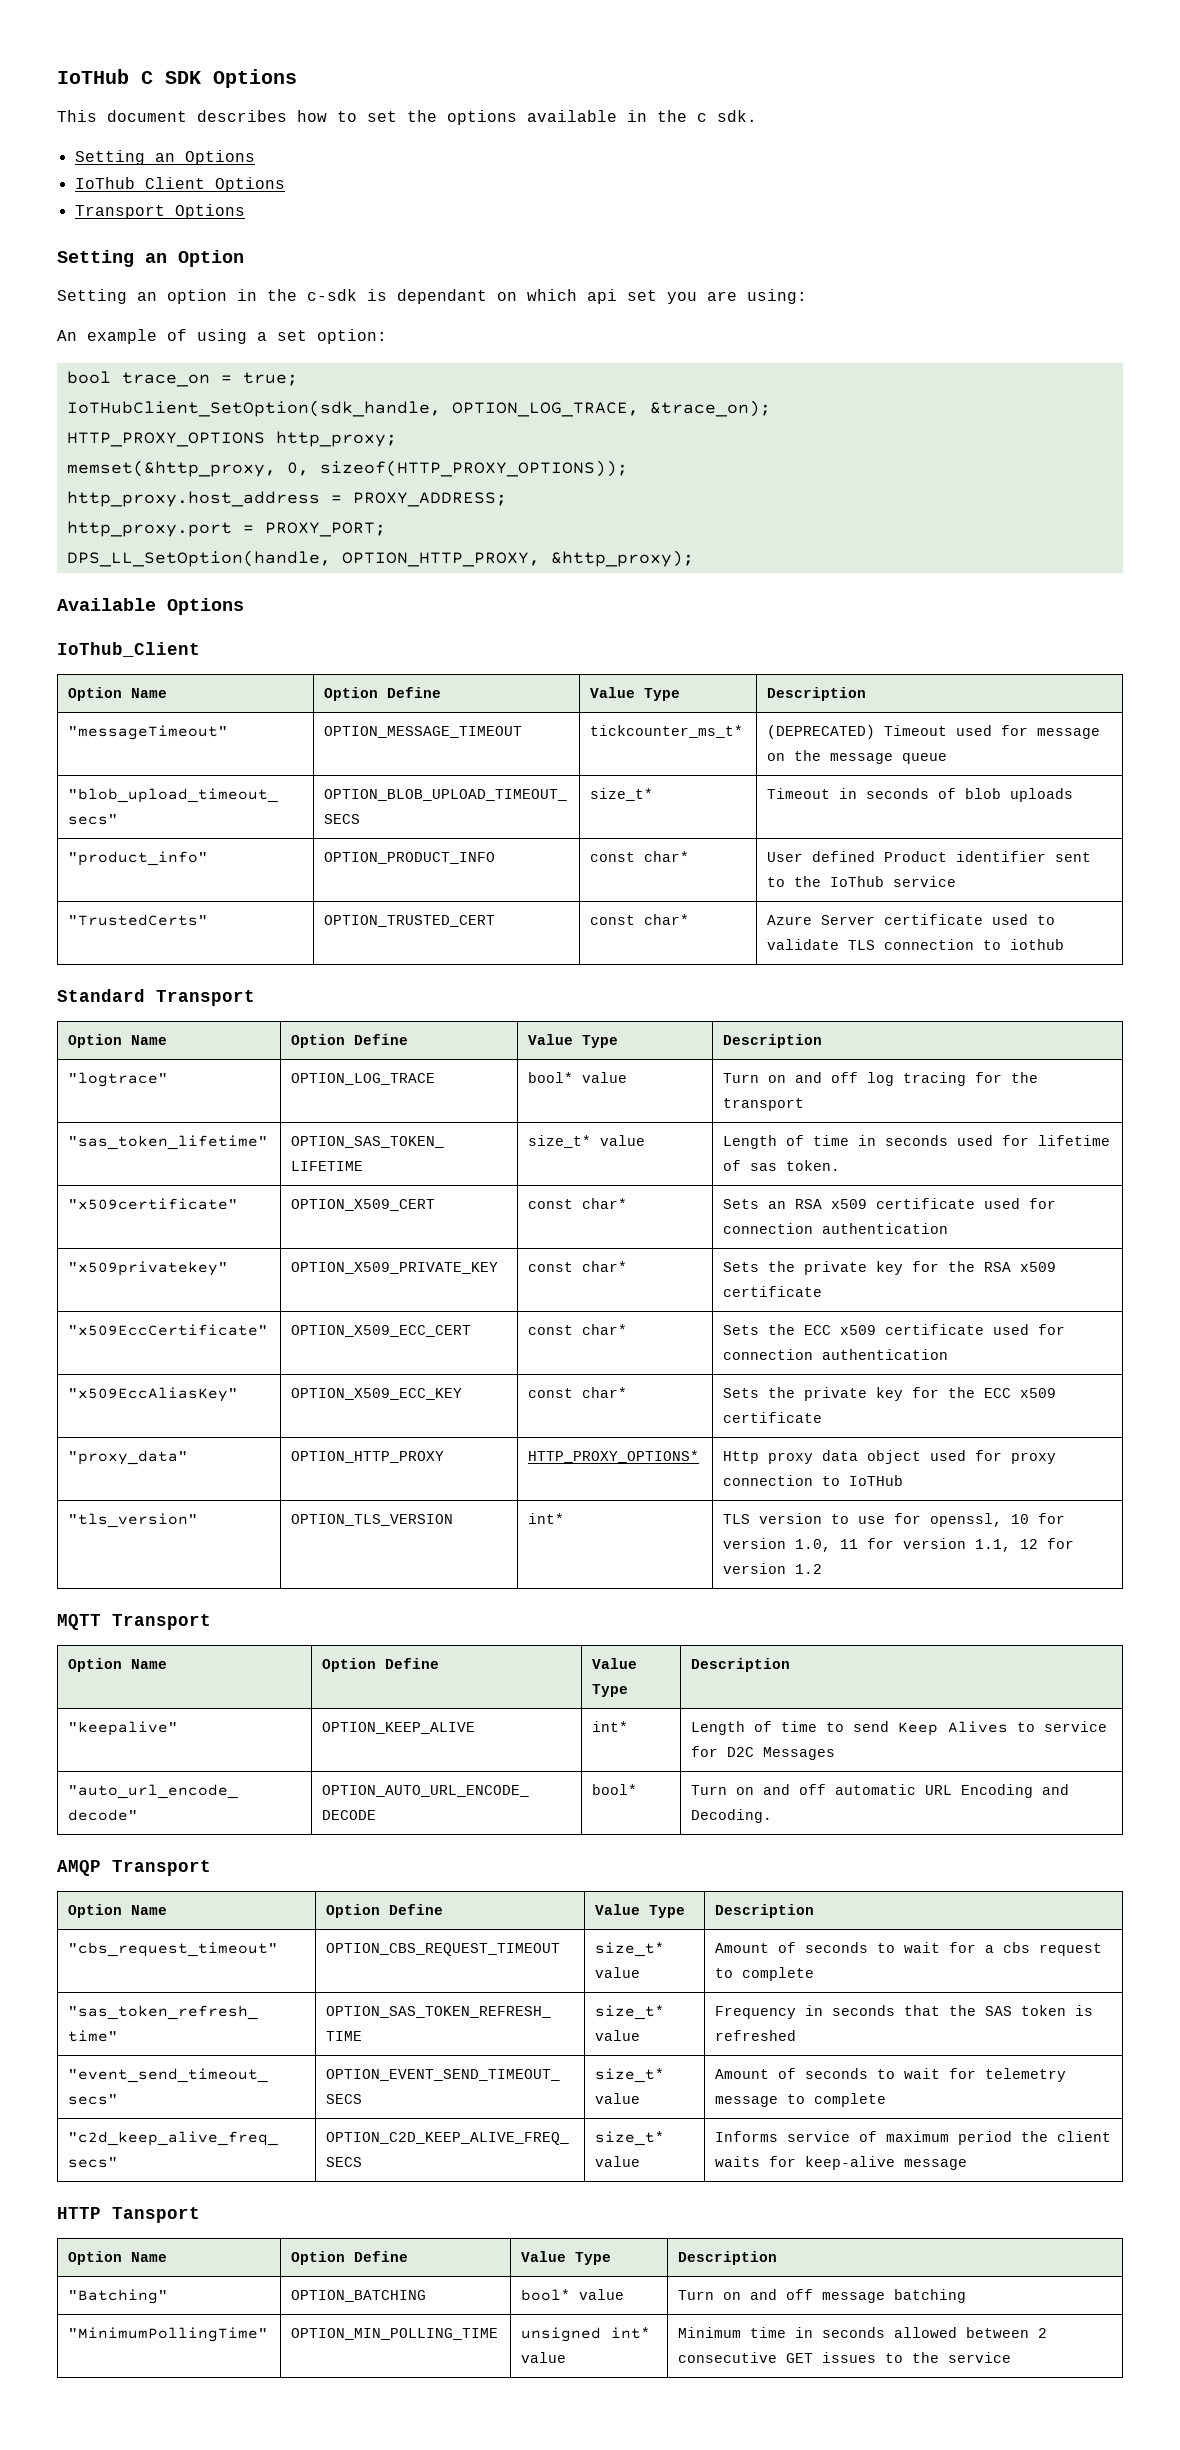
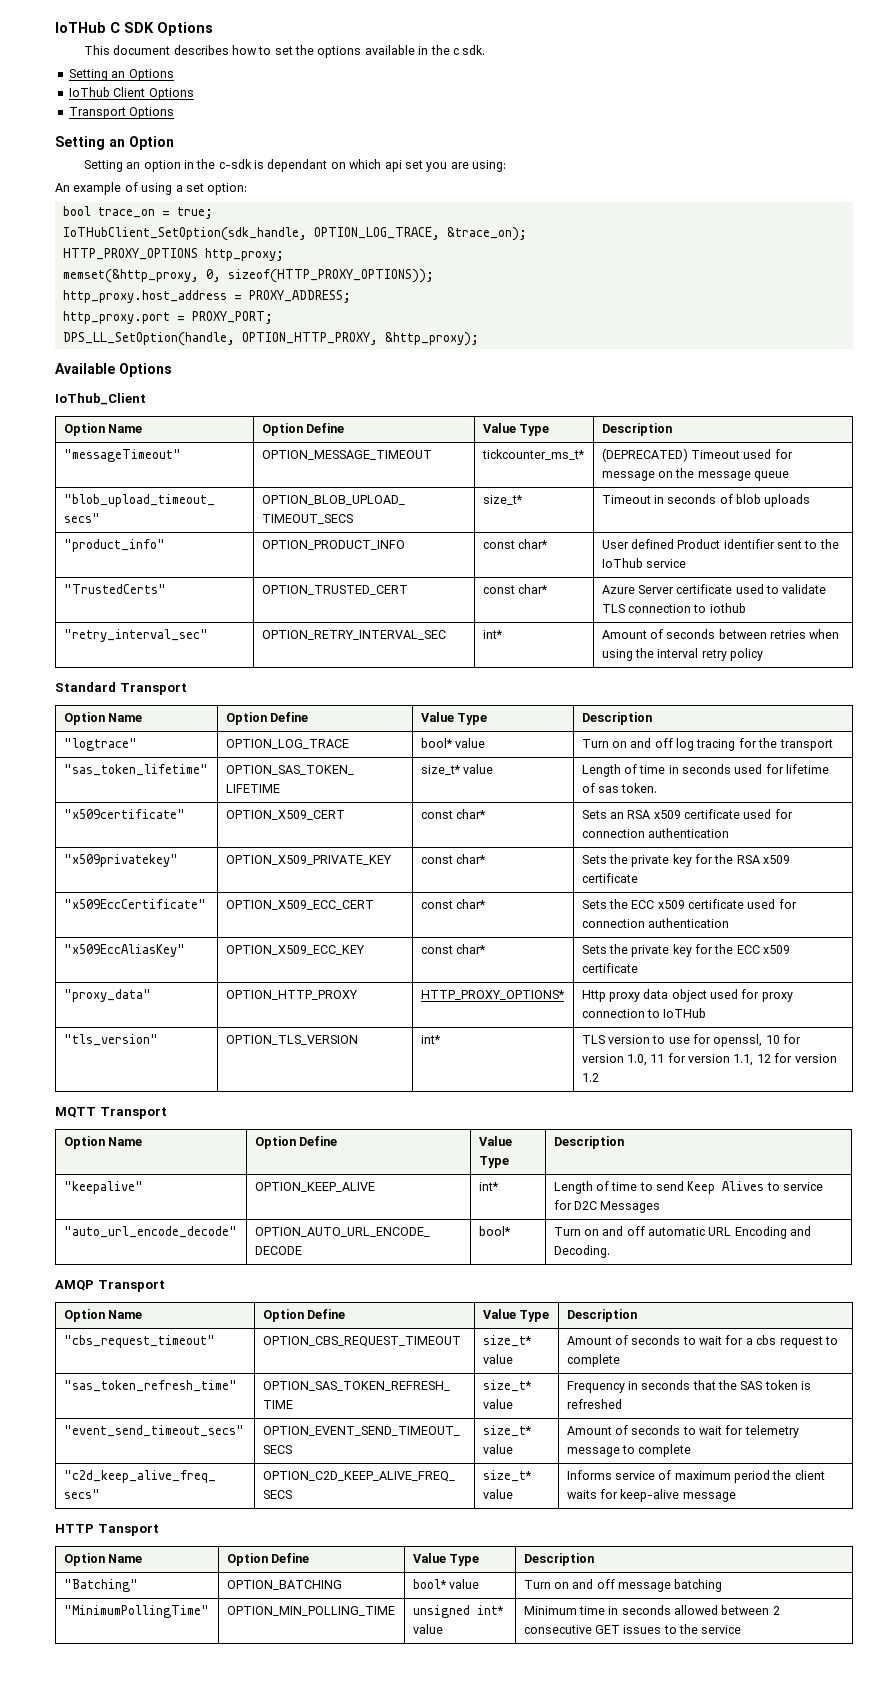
(1065, 944) none -> [63,629,208,642] [261,630,446,640] [482,630,503,639] [601,629,840,639] [601,648,764,661] // "retry_interval_sec" | OPTION_RETRY_INTERVAL_SEC | int* | Amount of seconds between retries when using the interval retry policy

